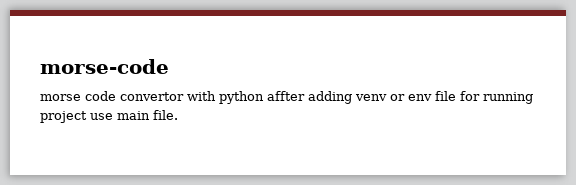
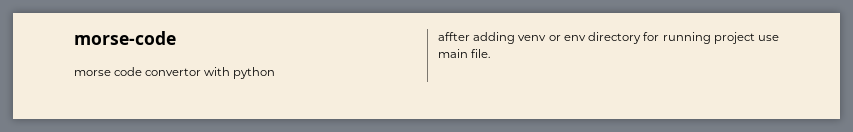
(264, 97) none -> (276, 73) //
[435,91,456,101] file -> [588,32,642,44] directory

